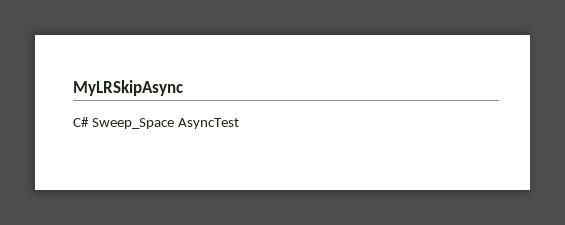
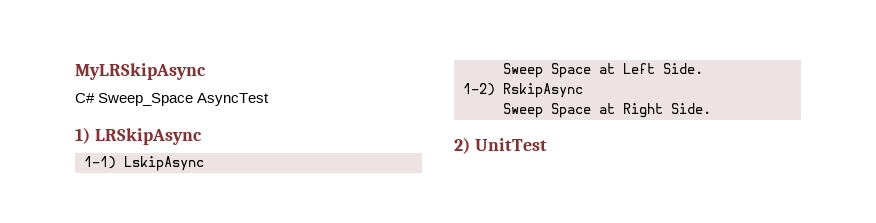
(239, 123) none -> [75,127,202,145] [84,156,204,171] [503,63,703,78] [463,83,583,98] [503,103,711,118] [454,137,547,154] // 1) LRSkipAsync // 1-1) LskipAsync // Sweep Space at Left Side. // 1-2) RskipAsync // Sweep Space at Right Side. // 2) UnitTest

